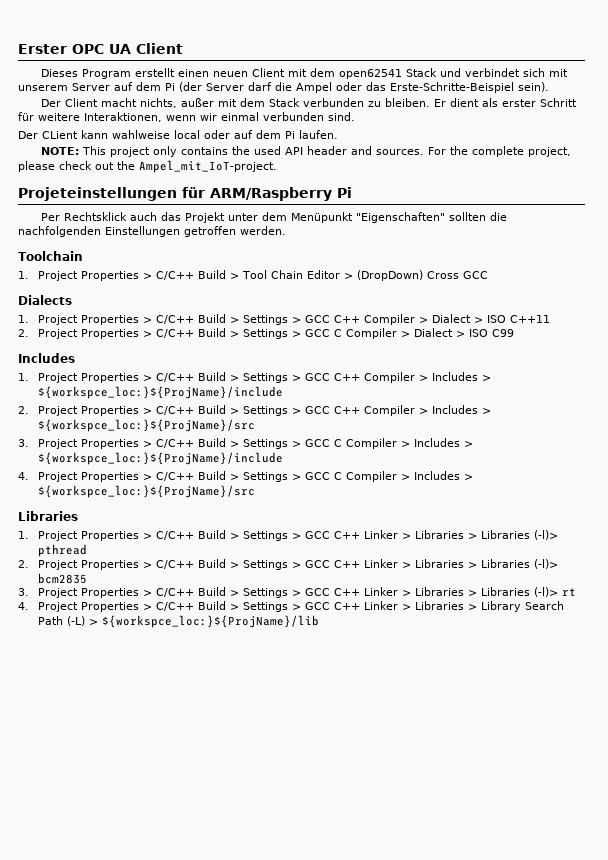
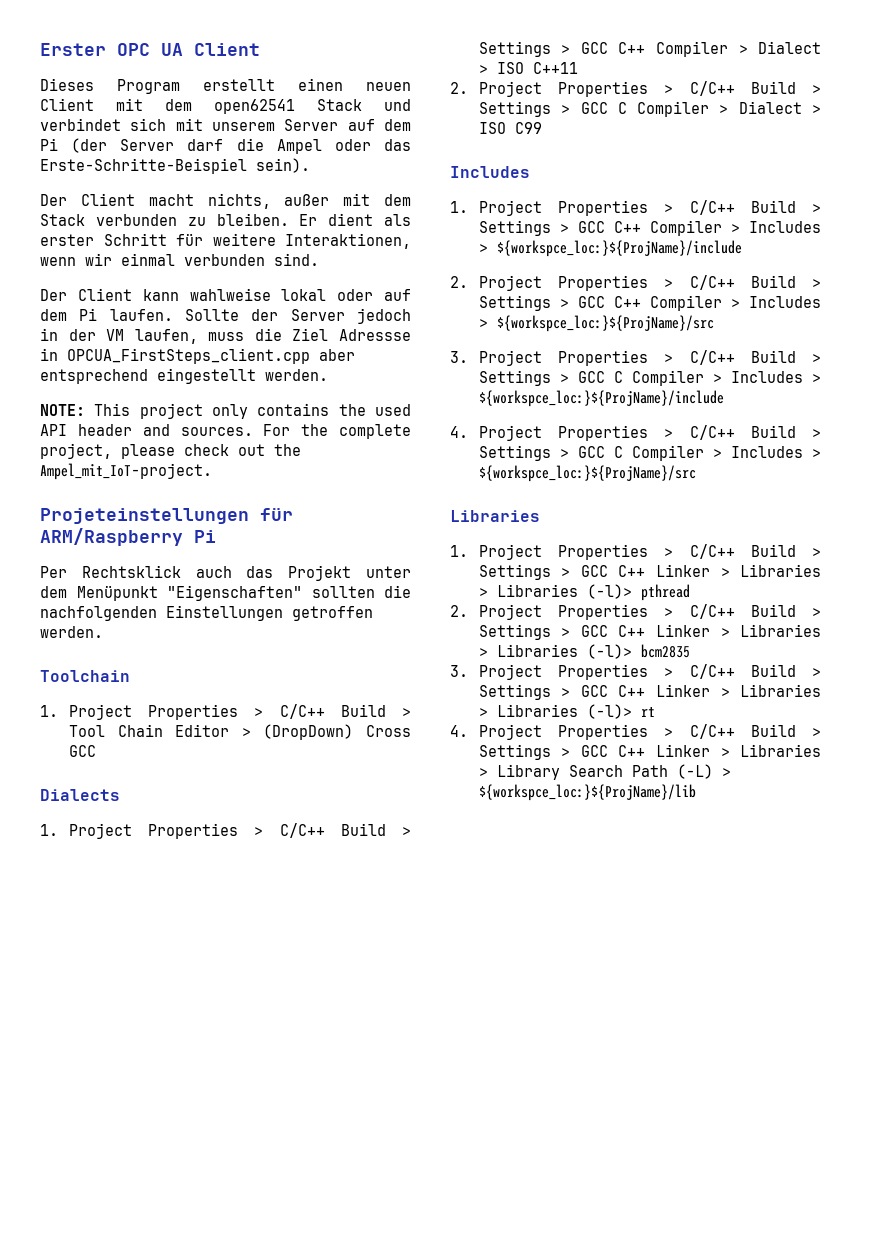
[42,131,78,139] CLient -> [77,288,132,301] Client
[174,130,200,139] local -> [281,289,327,301] lokal
(338, 134) none -> [185,308,412,324] [40,328,411,344] [40,348,355,364] [40,368,328,384] Sollte der Server jedoch in der VM laufen, muss die Ziel Adressse in OPCUA_FirstSteps_client.cpp aber entsprechend eingestellt werden.

